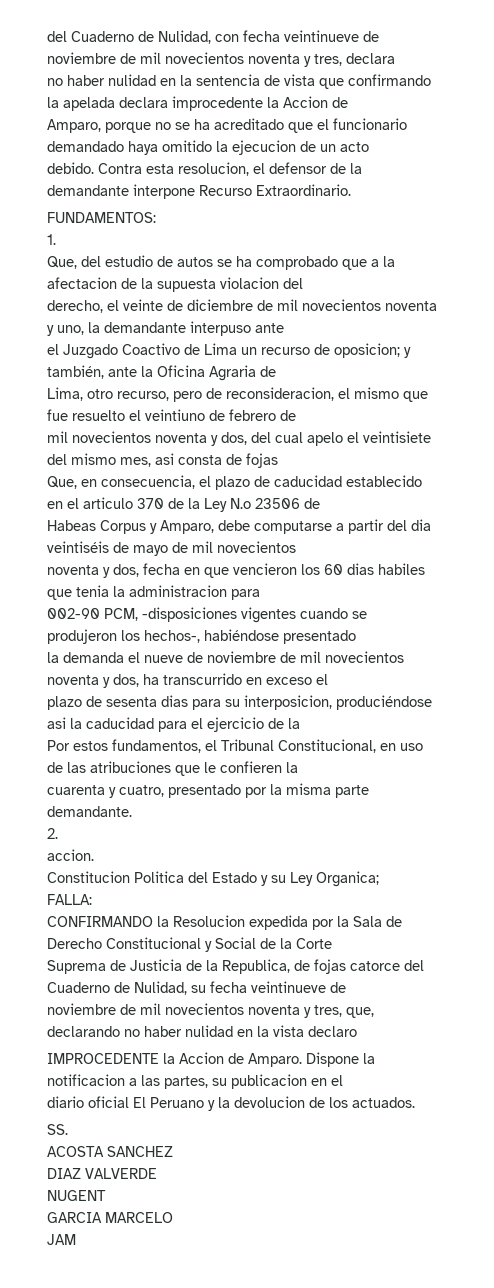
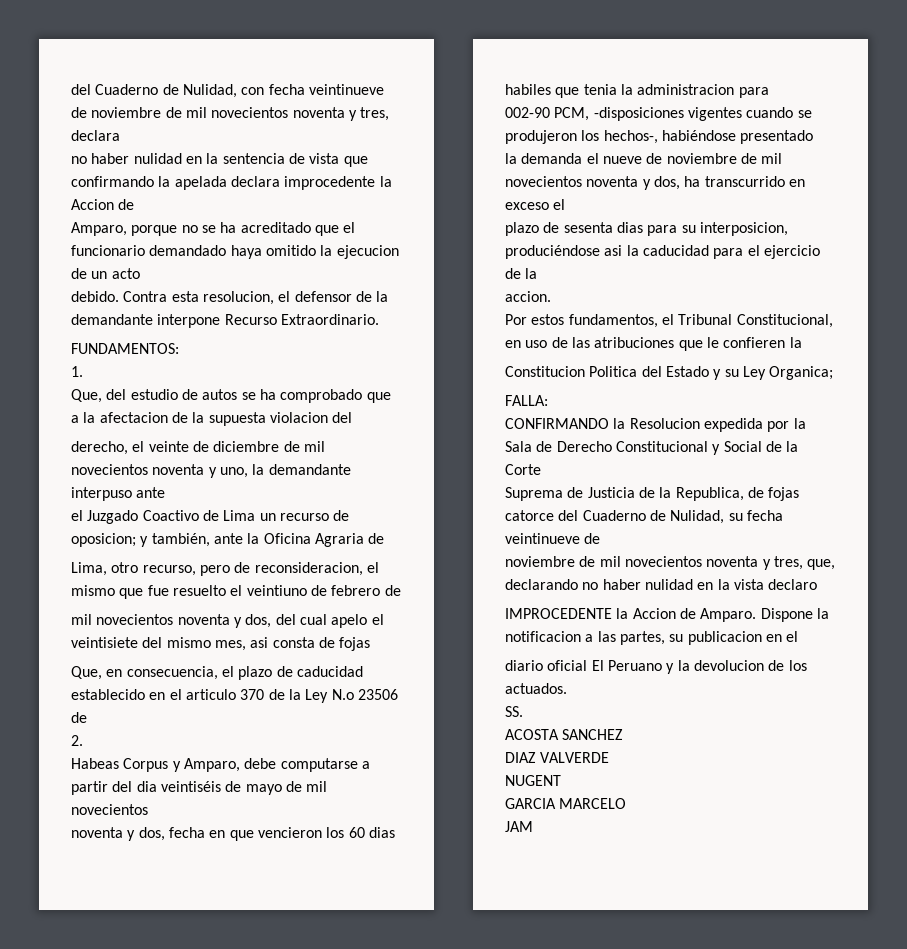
(320, 503) none -> [71,735,83,746] // 2.
(300, 723) none -> [505,291,551,302] // accion.
[47,783,369,798] [47,806,132,817] [47,828,58,839] [47,849,94,861] // cuarenta y cuatro, presentado por la misma parte demandante. // 2. // accion. -> (802, 342) none

